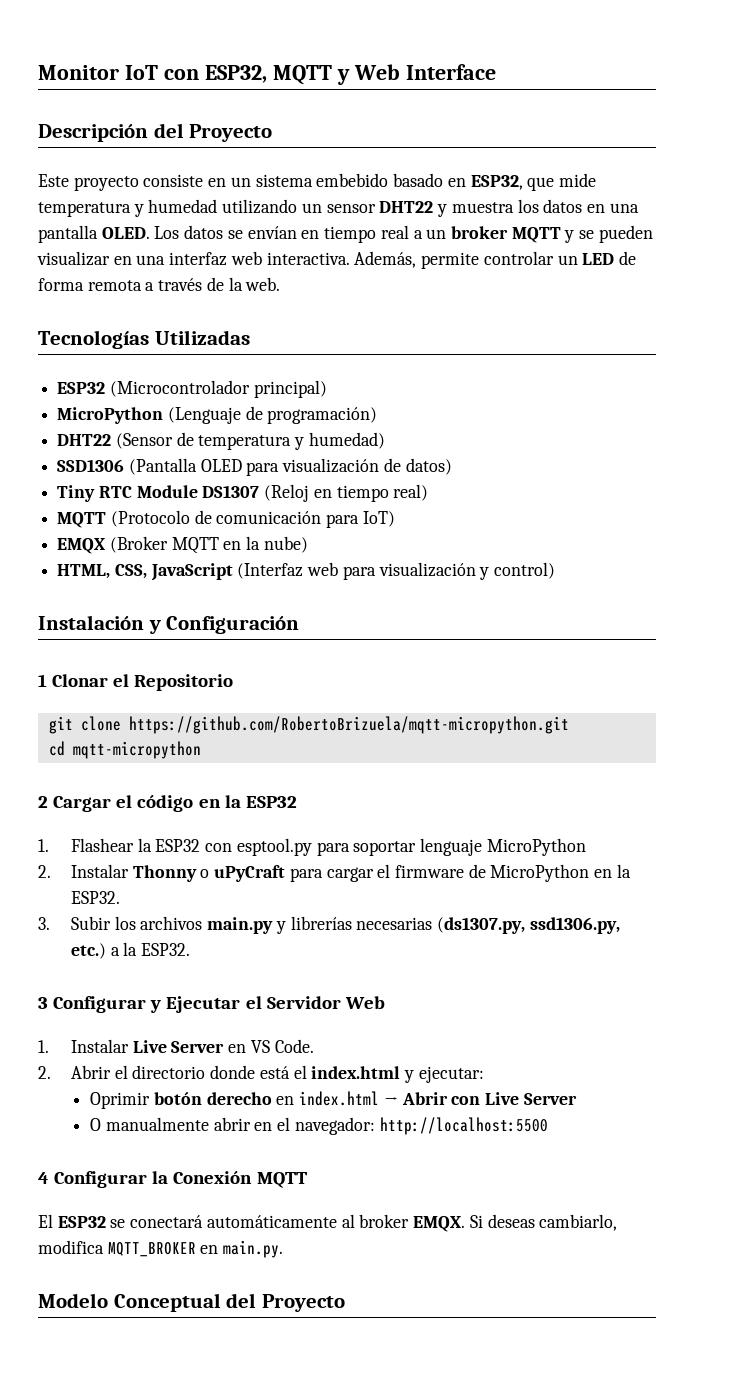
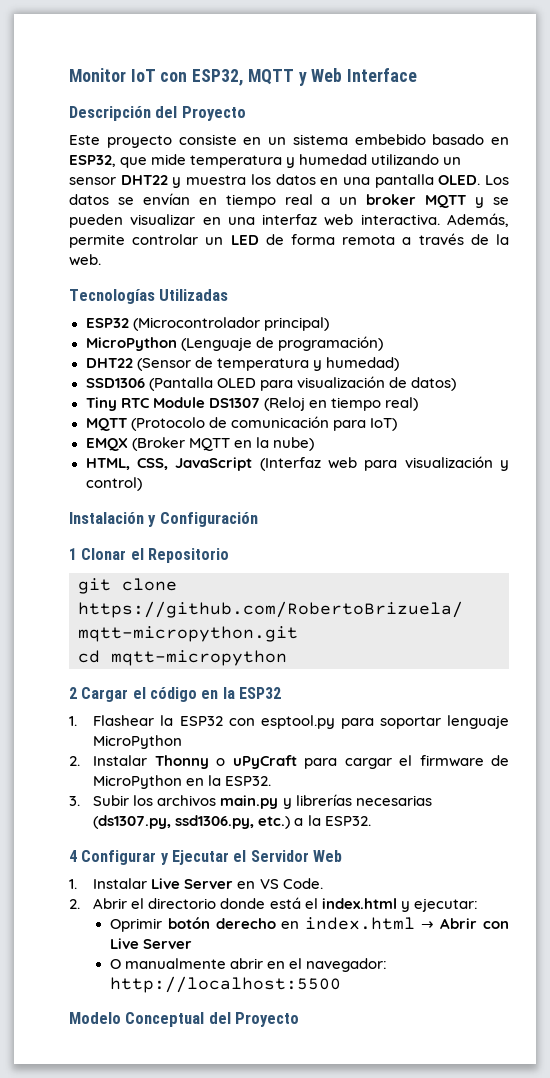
[38,997,48,1009] 3 -> [69,850,77,862] 4
[38,1171,307,1188] [38,1214,618,1232] [38,1240,284,1258] // 4 Configurar la Conexión MQTT // El ESP32 se conectará automáticamente al broker EMQX. Si deseas cambiarlo, modifica MQTT_BROKER en main.py. -> (341, 984) none

